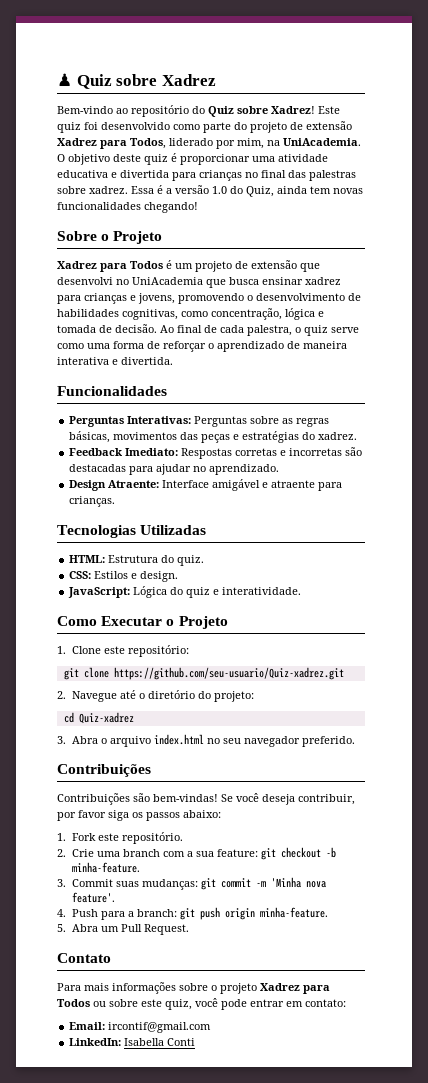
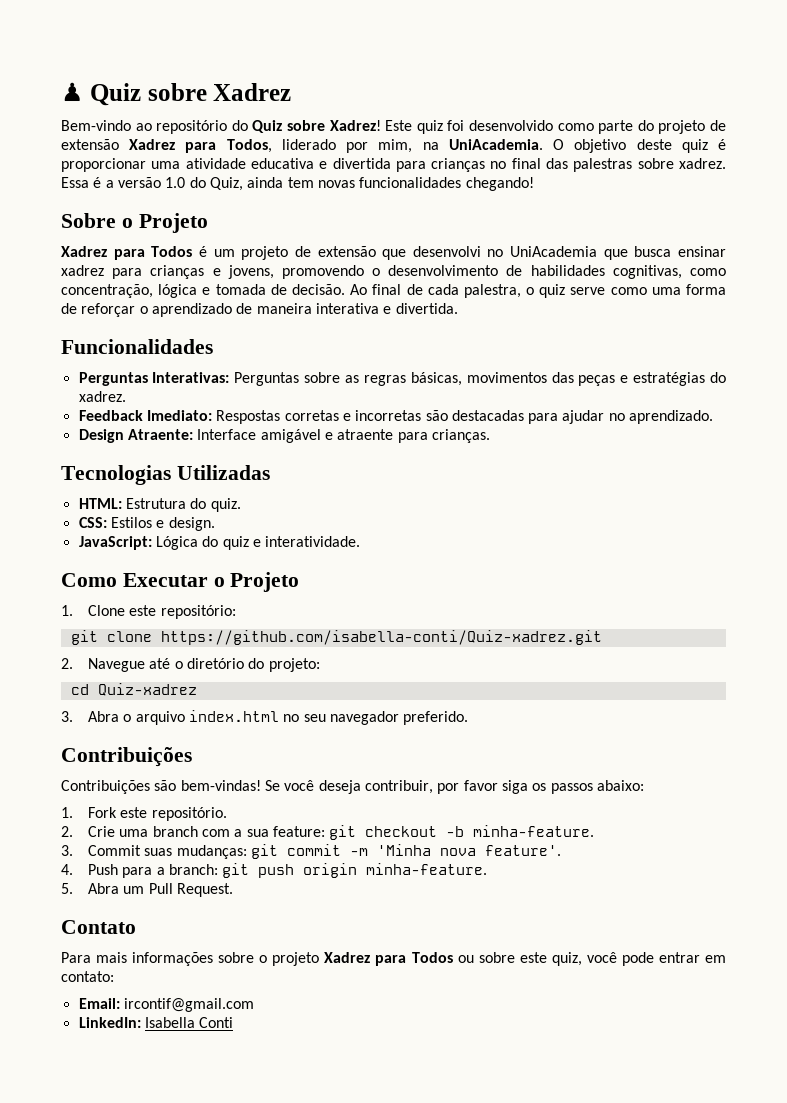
[113,667,344,680] https://github.com/seu-usuario/Quiz-xadrez.git -> [160,630,602,645] https://github.com/isabella-conti/Quiz-xadrez.git

